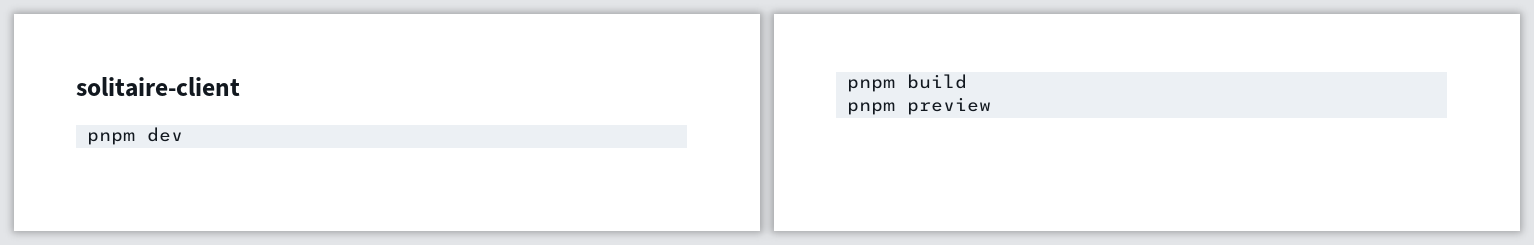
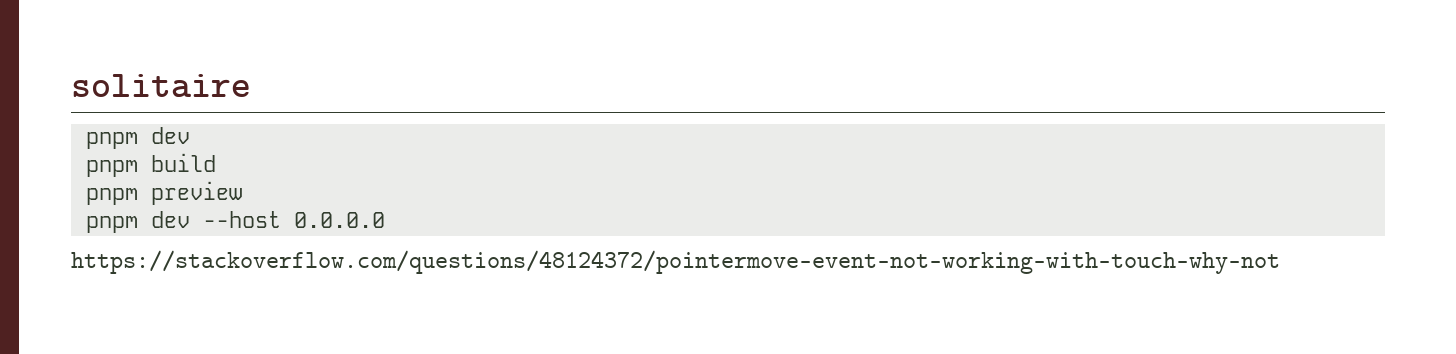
[76,77,240,97] solitaire-client -> [71,74,251,98] solitaire
(992, 106) none -> [85,211,385,233] [71,250,1280,274] // pnpm dev --host 0.0.0.0 // https://stackoverflow.com/questions/48124372/pointermove-event-not-working-with-touch-why-not

